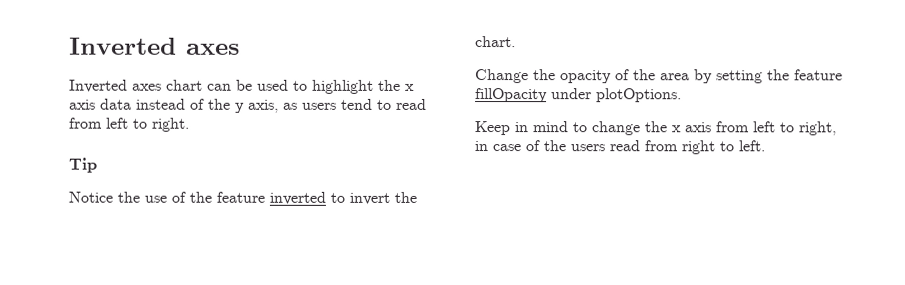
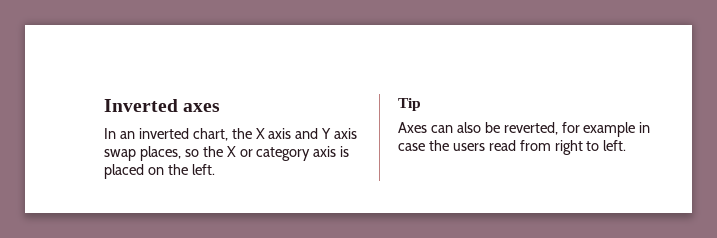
[69,79,415,94] [69,98,427,113] [69,117,190,132] [68,157,97,173] [68,191,417,205] [475,36,516,48] [475,69,843,84] [475,88,682,103] [475,121,837,136] Inverted axes chart can be used to highlight the x axis data instead of the y axis, as users tend to read from left to right. // Tip // Notice the use of the feature inverted to invert the chart. // Change the opacity of the area by setting the feature fillOpacity under plotOptions. // Keep in mind to change the x axis from left to right, -> [104,128,358,141] [104,146,350,161] [104,164,215,179] [398,98,421,111] [398,122,636,137] In an inverted chart, the X axis and Y axis swap places, so the X or category axis is placed on the left. // Tip // Axes can also be reverted, for example
[525,140,541,152] of -> (425, 147) none

